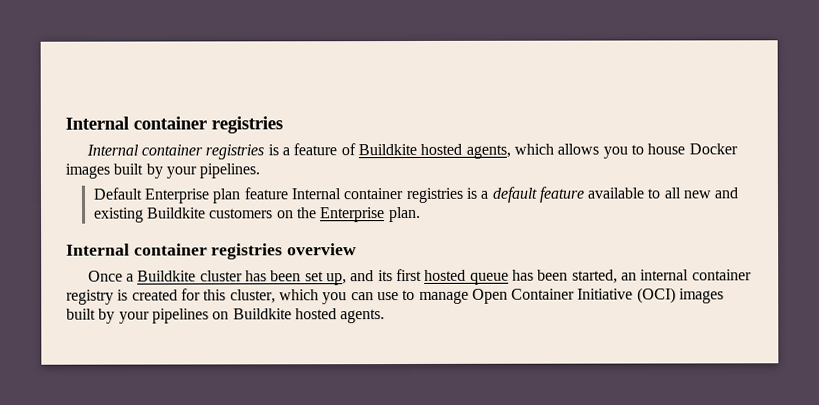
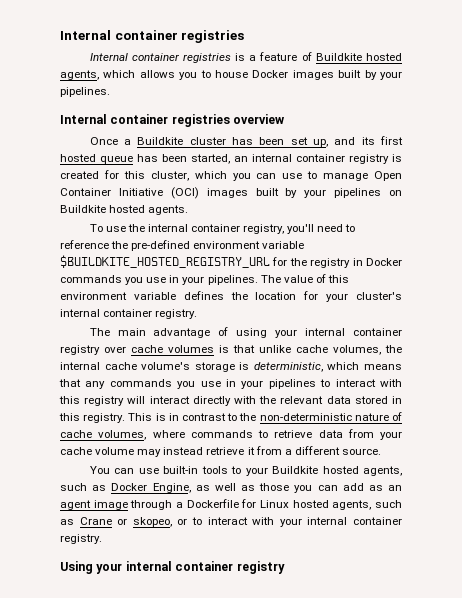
[92,186,739,204] [93,206,421,223] // Default Enterprise plan feature Internal container registries is a default feature available to all new and existing Buildkite customers on the Enterprise plan. -> (110, 92) none
(386, 316) none -> [89,224,356,234] [60,240,305,251] [60,255,402,268] [60,274,349,285] [60,291,402,302] [60,309,198,319] [89,327,402,338] [60,345,402,355] [60,362,402,372] [59,379,402,389] [59,396,402,406] [59,412,402,423] [60,429,402,440] [60,446,381,457] [89,466,402,476] [60,483,402,493] [60,499,402,510] [60,517,402,527] [60,534,102,544] [60,561,285,574] // To use the internal container registry, you'll need to reference the pre-defined environment variable $BUILDKITE_HOSTED_REGISTRY_URL for the registry in Docker commands you use in your pipelines. The value of this environment variable defines the location for your cluster's internal container registry. // The main advantage of using your internal container registry over cache volumes is that unlike cache volumes, the internal cache volume's storage is deterministic, which means that any commands you use in your pipelines to interact with this registry will interact directly with the relevant data stored in this registry. This is in contrast to the non-deterministic nature of cache volumes, where commands to retrieve data from your cache volume may instead retrieve it from a different source. // You can use built-in tools to your Buildkite hosted agents, such as Docker Engine, as well as those you can add as an agent image through a Dockerfile for Linux hosted agents, such as Crane or skopeo, or to interact with your internal container registry. // Using your internal container registry

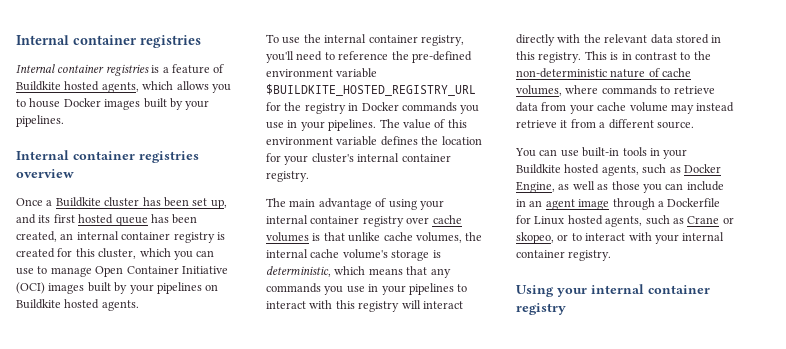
[191,154,230,164] started, -> [16,231,57,242] created,
[231,466,242,474] to -> [649,148,660,156] in
[342,483,383,491] add as -> [686,181,724,191] [516,199,526,207] include in

